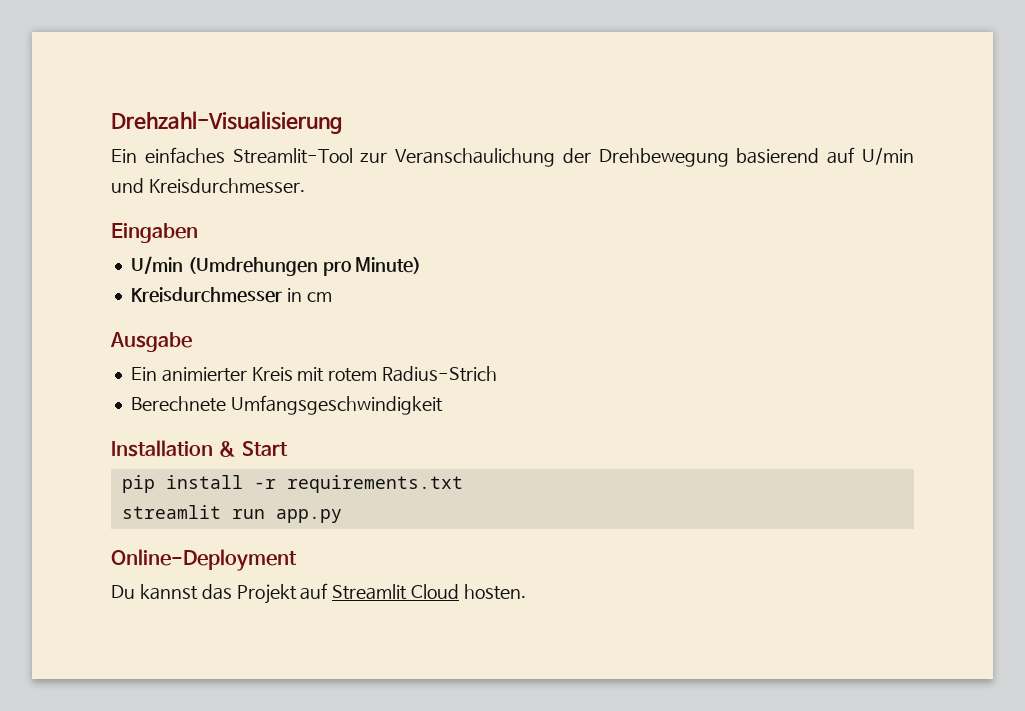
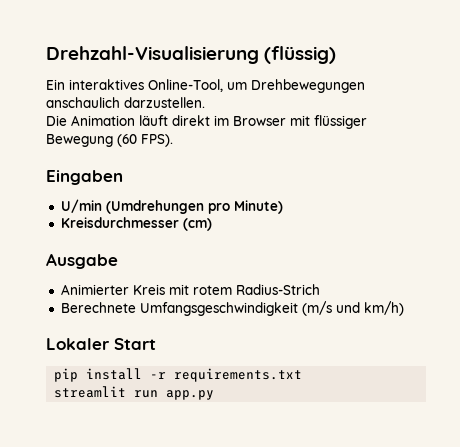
[111,147,914,167] [111,178,305,193] // Ein einfaches Streamlit-Tool zur Veranschaulichung der Drehbewegung basierend auf U/min und Kreisdurchmesser. -> [264,46,337,64] [46,79,365,93] [46,97,205,108] [46,115,367,129] [46,134,173,147] (flüssig) // Ein interaktives Online-Tool, um Drehbewegungen anschaulich darzustellen. // Die Animation läuft direkt im Browser mit flüssiger Bewegung (60 FPS).
[286,288,332,302] in cm -> [182,218,212,231] (cm)
[130,367,247,382] Ein animierter -> [60,284,129,295] Animierter
[111,440,237,457] // Installation & -> [301,301,404,316] [46,338,110,350] (m/s und km/h) // Lokaler
[111,549,297,571] [111,583,526,604] // Online-Deployment // Du kannst das Projekt auf Streamlit Cloud hosten. -> (215, 395) none

